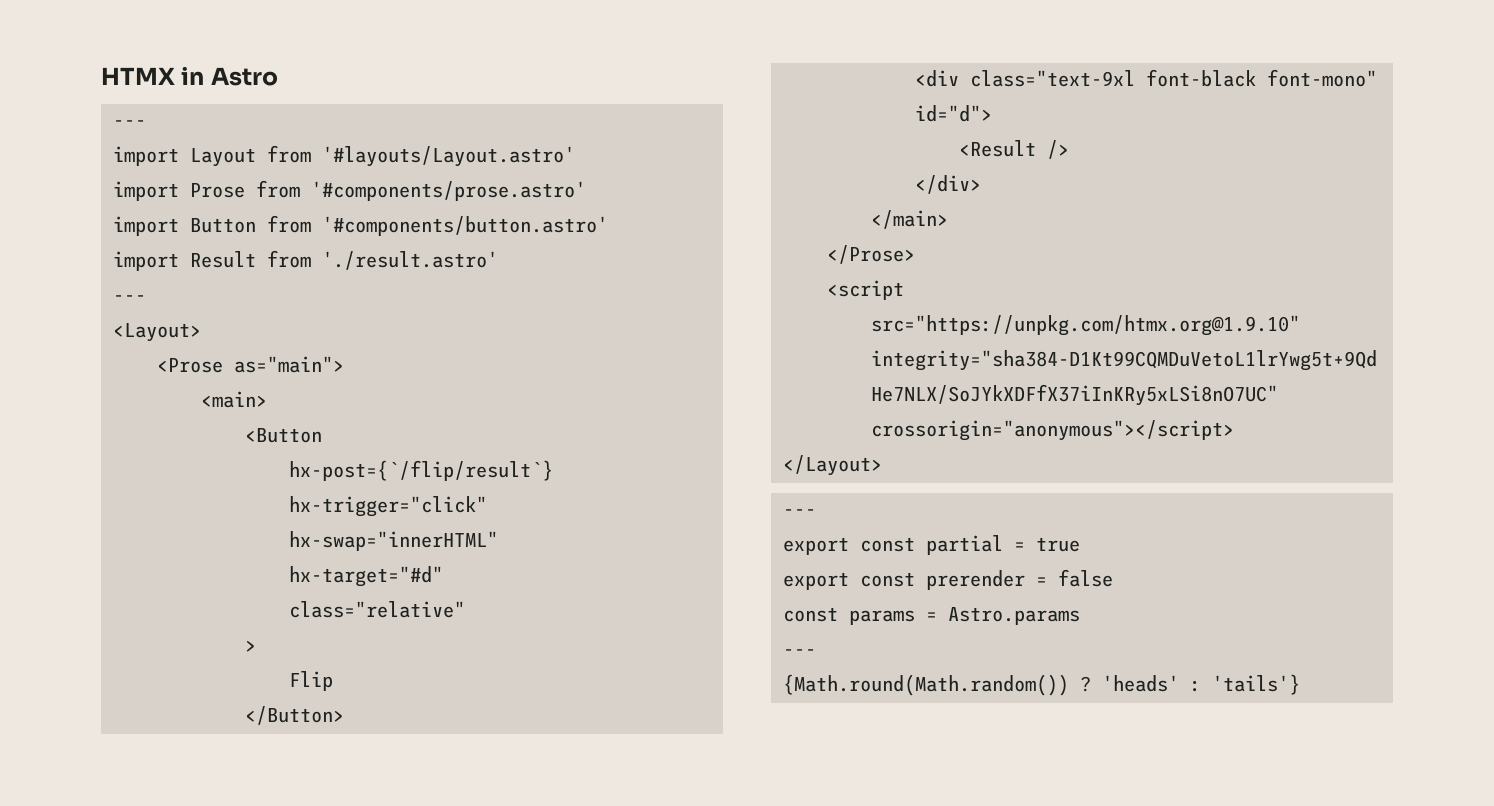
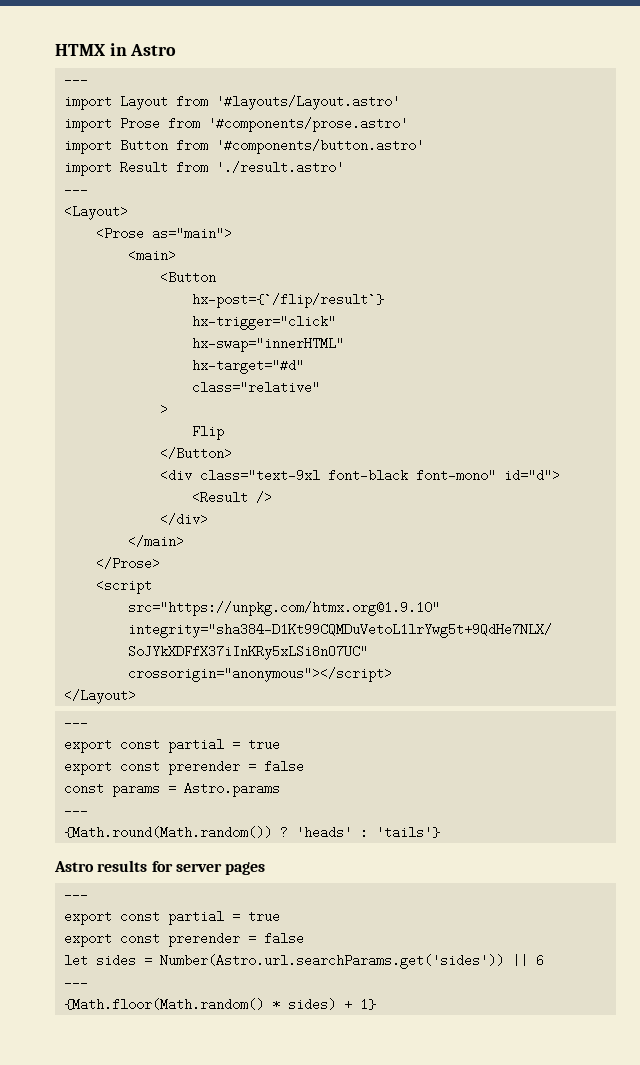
(1301, 684) none -> [54,860,266,875] [63,888,88,901] [63,910,280,925] [63,932,304,947] [63,954,544,969] [63,976,88,989] [63,998,376,1011] // Astro results for server pages // --- // export const partial = true // export const prerender = false // let sides = Number(Astro.url.searchParams.get('sides')) || 6 // --- // {Math.floor(Math.random() * sides) + 1}

